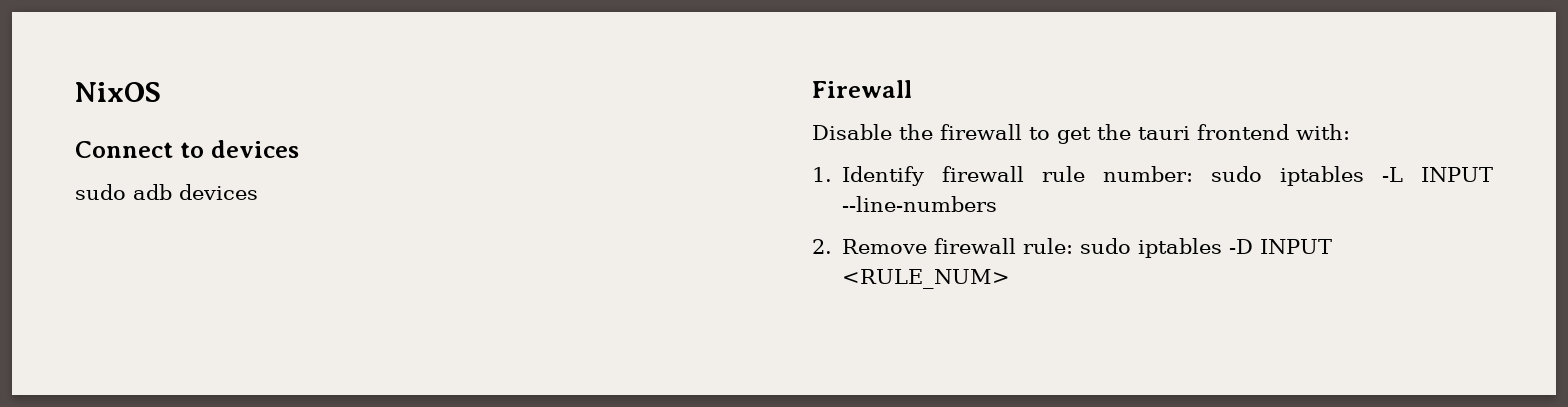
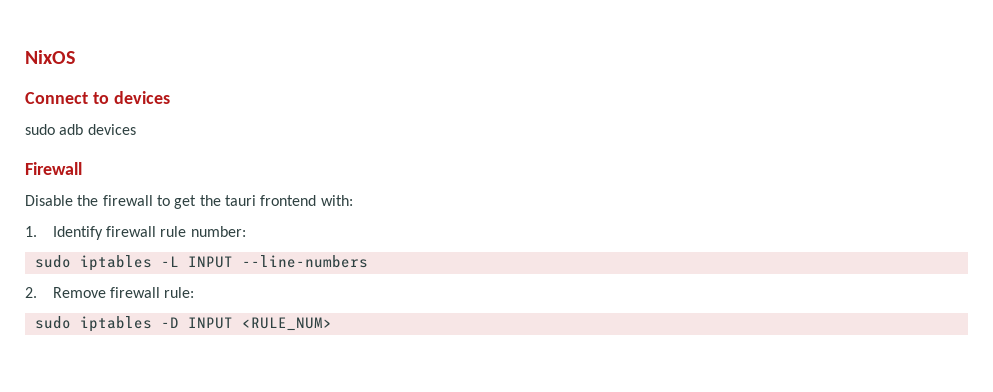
(1194, 174) none -> (246, 231) //
(1074, 246) none -> (195, 292) //

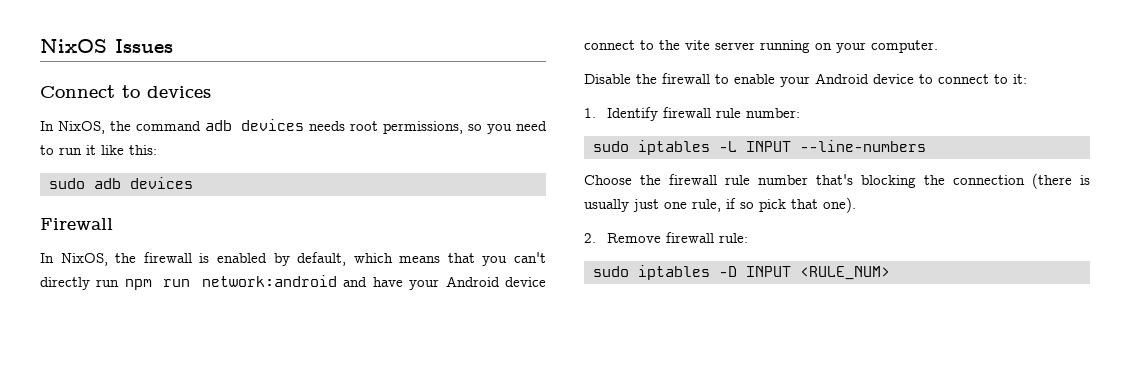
(75, 57) none -> [115,39,173,53] Issues
[25,124,136,135] [25,162,82,175] [25,195,353,209] sudo adb devices // Firewall // Disable the firewall to get the tauri frontend with: -> [40,119,547,134] [40,145,157,155] [49,177,193,189] [40,218,113,230] [40,252,546,266] [40,275,547,290] [584,40,938,53] [584,73,1027,87] In NixOS, the command adb devices needs root permissions, so you need to run it like this: // sudo adb devices // Firewall // In NixOS, the firewall is enabled by default, which means that you can't directly run npm run network:android and have your Android device connect to the vite server running on your computer. // Disable the firewall to enable your Android device to connect to it:
(368, 261) none -> [584,173,1090,189] [584,197,856,213] // Choose the firewall rule number that's blocking the connection (there is usually just one rule, if so pick that one).

